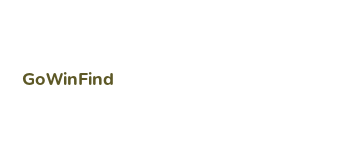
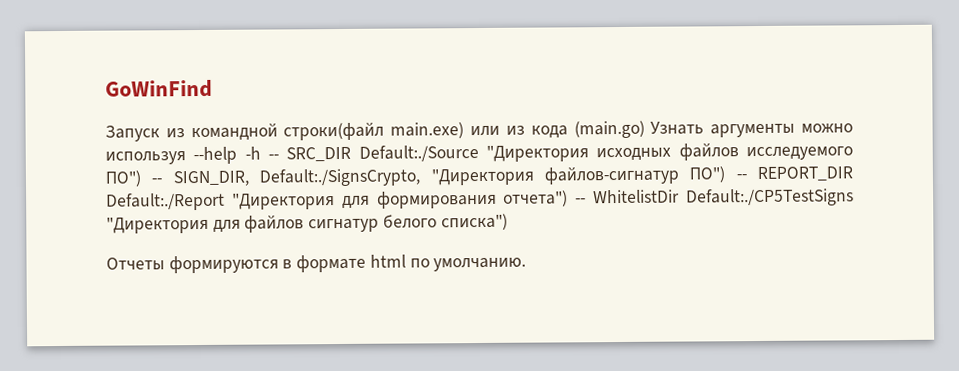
(114, 78) none -> [105,120,854,142] [105,143,854,165] [105,166,853,187] [106,188,855,211] [106,213,508,234] [106,254,527,274] // Запуск из командной строки(файл main.exe) или из кода (main.go) Узнать аргументы можно используя --help -h -- SRC_DIR Default:./Source "Директория исходных файлов исследуемого ПО") -- SIGN_DIR, Default:./SignsCrypto, "Директория файлов-сигнатур ПО") -- REPORT_DIR Default:./Report "Директория для формирования отчета") -- WhitelistDir Default:./CP5TestSigns "Директория для файлов сигнатур белого списка") // Отчеты формируются в формате html по умолчанию.

